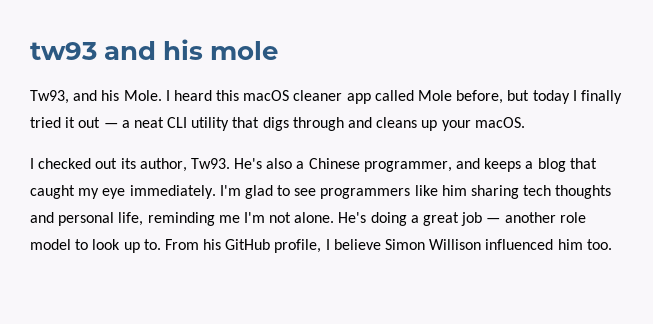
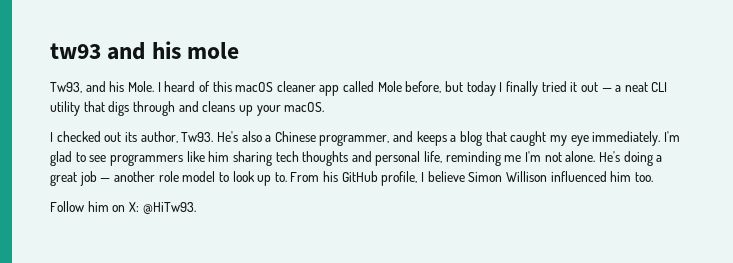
(212, 95) none -> [198,81,210,92] of
(612, 244) none -> [50,201,196,214] // Follow him on X: @HiTw93.

